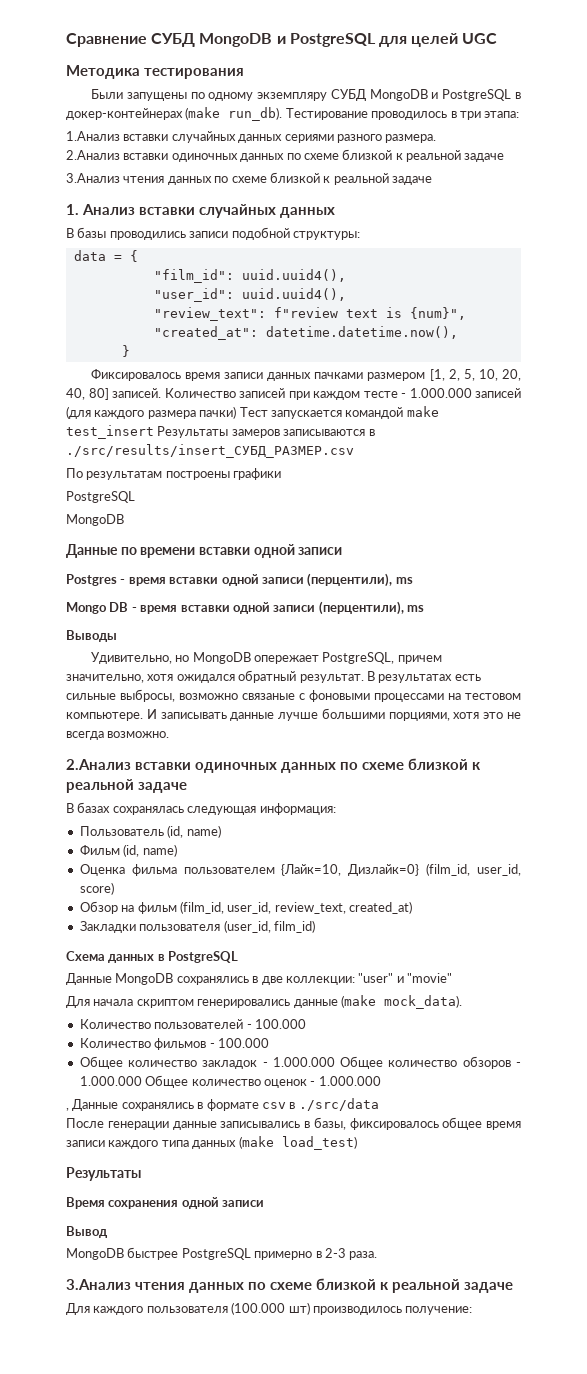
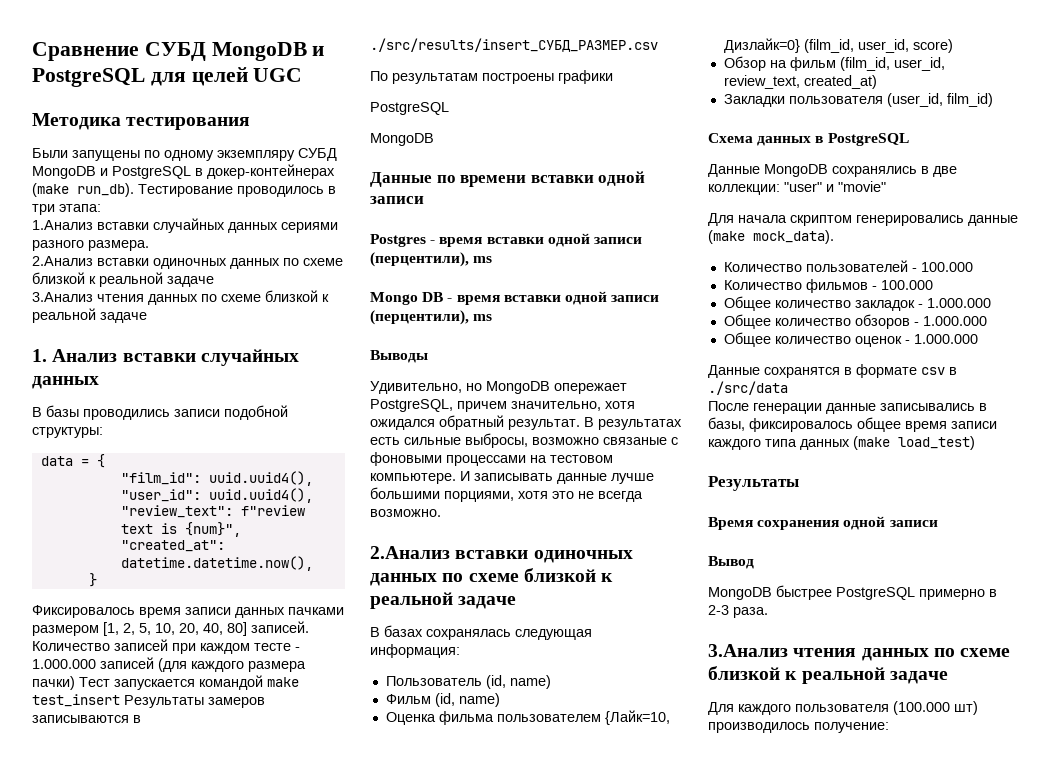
(335, 1062) none -> (991, 303) //
(142, 1081) none -> (987, 321) //
[66,1099,194,1111] , Данные сохранялись -> [708,365,840,378] Данные сохранятся

